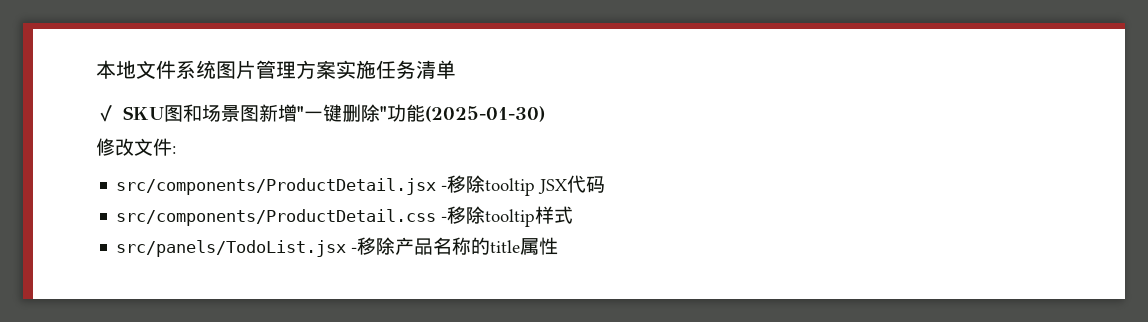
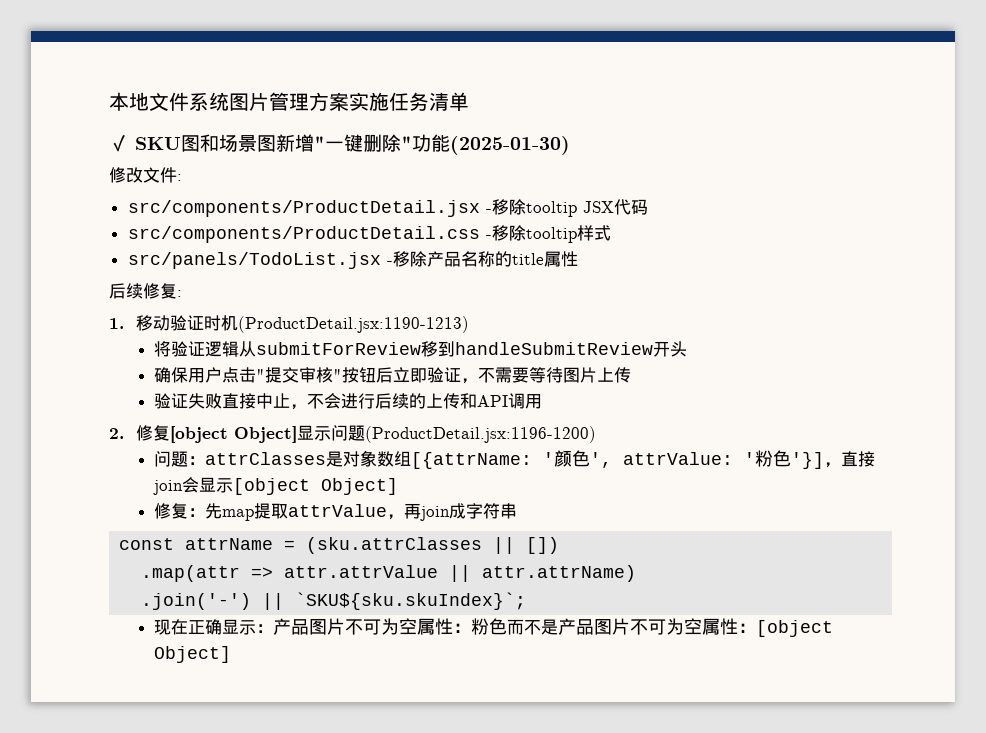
(559, 246) none -> [109,283,182,299] [109,315,469,333] [154,341,688,357] [154,367,632,384] [154,393,543,410] [109,425,596,443] [154,450,876,469] [153,477,399,495] [154,503,518,521] [119,537,560,554] [141,565,637,582] [141,592,527,610] [154,618,834,637] [154,646,232,663] // 后续修复: // 1.移动验证时机(ProductDetail.jsx:1190-1213) // 将验证逻辑从submitForReview移到handleSubmitReview开头 // 确保用户点击"提交审核"按钮后立即验证，不需要等待图片上传 // 验证失败直接中止，不会进行后续的上传和API调用 // 2.修复[object Object]显示问题(ProductDetail.jsx:1196-1200) // 问题：attrClasses是对象数组[{attrName: '颜色', attrValue: '粉色'}]，直接join会显示[object Object] // 修复：先map提取attrValue，再join成字符串 // const attrName = (sku.attrClasses || []) // .map(attr => attr.attrValue || attr.attrName) // .join('-') || `SKU${sku.skuIndex}`; // 现在正确显示：产品图片不可为空属性：粉色而不是产品图片不可为空属性：[object Object]

